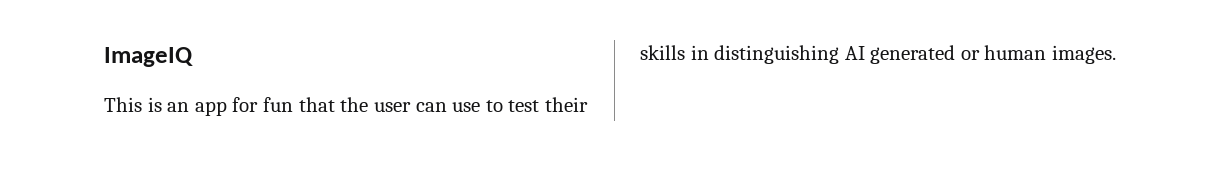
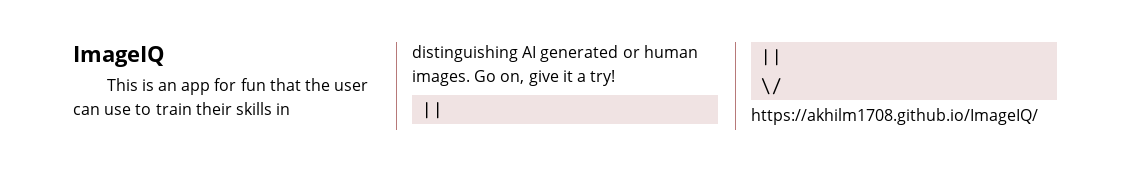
[508,100,540,112] test -> [155,103,192,115] train
(1116, 54) none -> [474,70,616,86] [421,102,444,119] [760,49,783,66] [760,78,783,95] [751,108,1038,125] Go on, give it a try! // || // || // \/ // https://akhilm1708.github.io/ImageIQ/

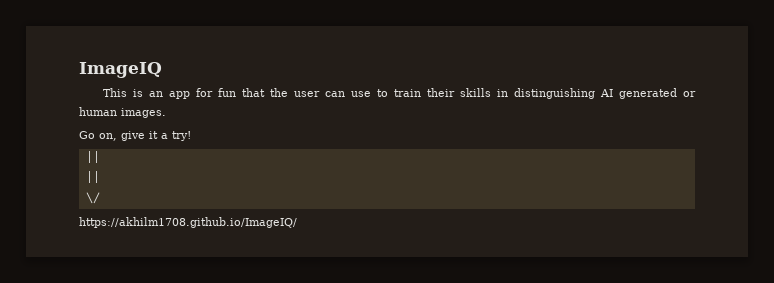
(470, 78) none -> (166, 113) //

